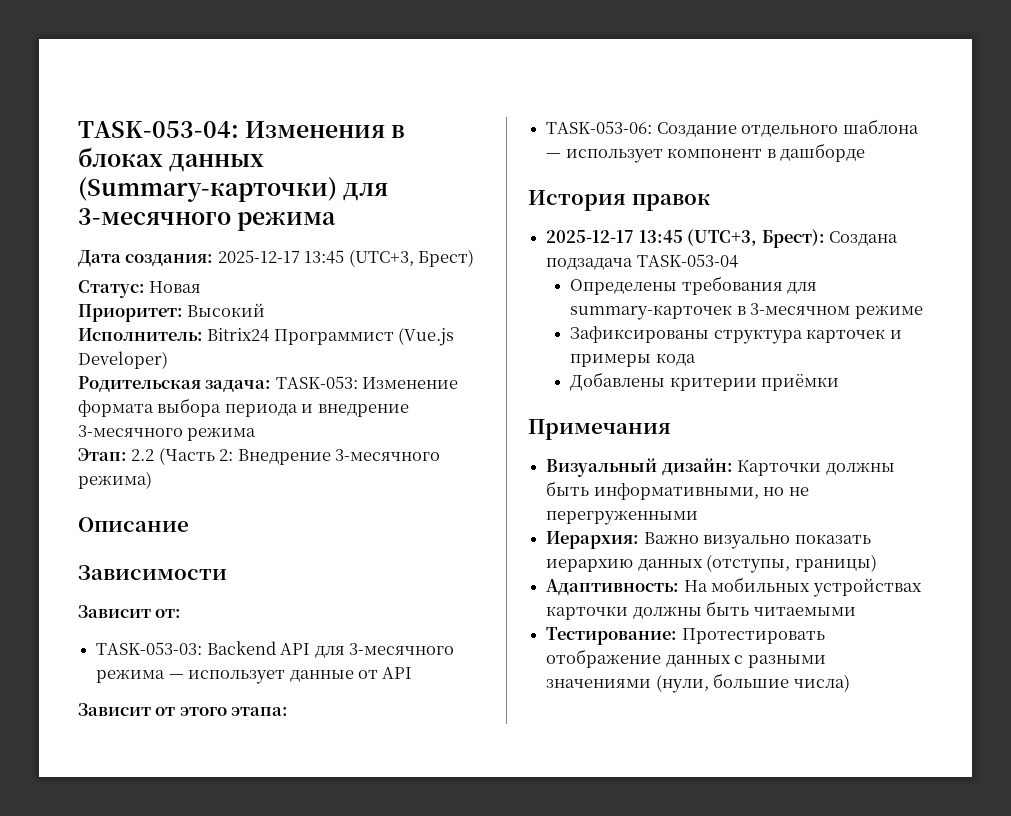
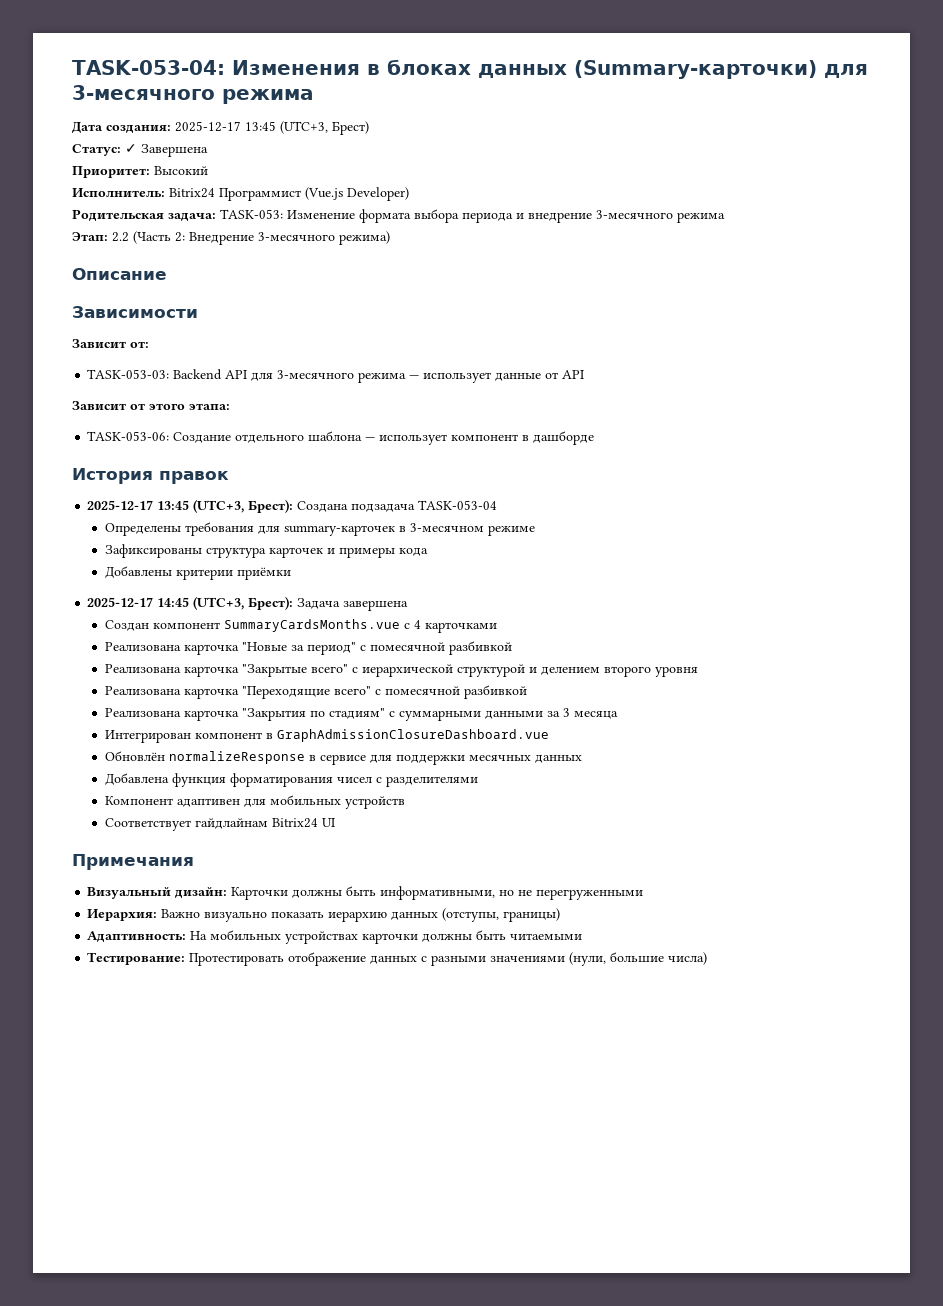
[149,281,202,293] Новая -> [125,144,208,157] ✓ Завершена
(840, 382) none -> [87,596,409,611] [104,619,497,633] [104,641,512,655] [104,664,698,677] [104,685,527,699] [104,708,618,721] [104,729,549,743] [104,751,582,765] [104,773,478,787] [104,795,405,809] [104,818,335,831] // 2025-12-17 14:45 (UTC+3, Брест): Задача завершена // Создан компонент SummaryCardsMonths.vue с 4 карточками // Реализована карточка "Новые за период" с помесячной разбивкой // Реализована карточка "Закрытые всего" с иерархической структурой и делением второго уровня // Реализована карточка "Переходящие всего" с помесячной разбивкой // Реализована карточка "Закрытия по стадиям" с суммарными данными за 3 месяца // Интегрирован компонент в GraphAdmissionClosureDashboard.vue // Обновлён normalizeResponse в сервисе для поддержки месячных данных // Добавлена функция форматирования чисел с разделителями // Компонент адаптивен для мобильных устройств // Соответствует гайдлайнам Bitrix24 UI

